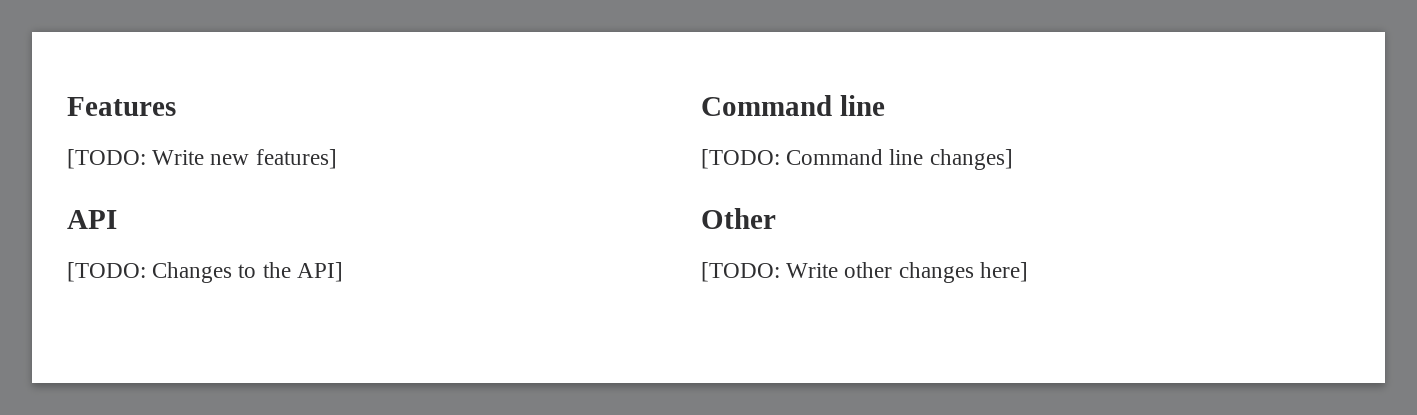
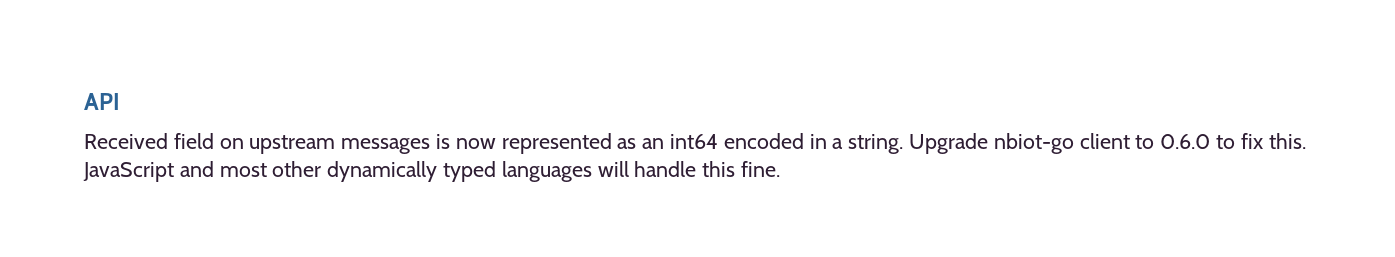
[67,97,176,116] [67,149,337,169] [67,210,117,229] [67,262,343,283] [701,95,885,116] [701,149,1013,170] [701,208,776,229] [701,262,1028,283] Features // [TODO: Write new features] // API // [TODO: Changes to the API] // Command line // [TODO: Command line changes] // Other // [TODO: Write other changes here] -> [84,93,120,110] [84,133,1306,154] [83,161,781,182] API // Received field on upstream messages is now represented as an int64 encoded in a string. Upgrade nbiot-go client to 0.6.0 to fix this. JavaScript and most other dynamically typed languages will handle this fine.

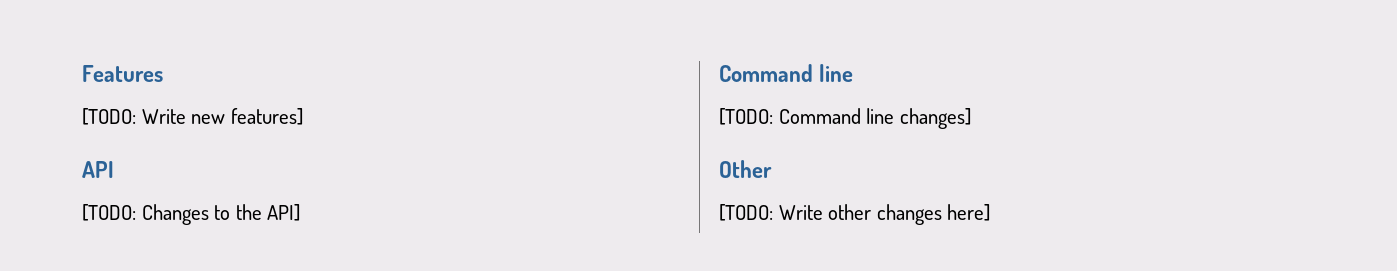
[84,93,120,110] [84,133,1306,154] [83,161,781,182] API // Received field on upstream messages is now represented as an int64 encoded in a string. Upgrade nbiot-go client to 0.6.0 to fix this. JavaScript and most other dynamically typed languages will handle this fine. -> [82,65,163,82] [82,108,303,125] [82,161,114,178] [82,204,301,225] [719,64,854,82] [719,108,971,129] [719,160,772,178] [719,204,991,225] Features // [TODO: Write new features] // API // [TODO: Changes to the API] // Command line // [TODO: Command line changes] // Other // [TODO: Write other changes here]

